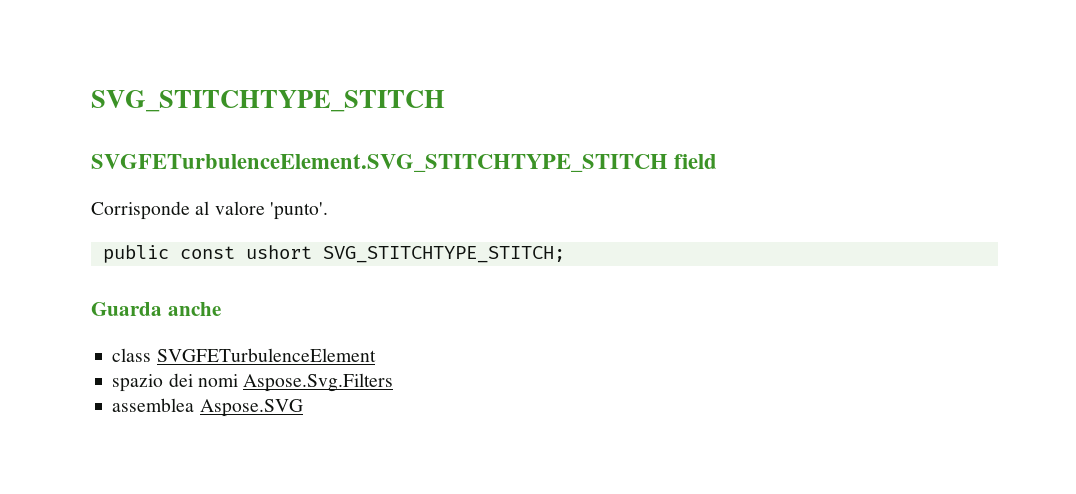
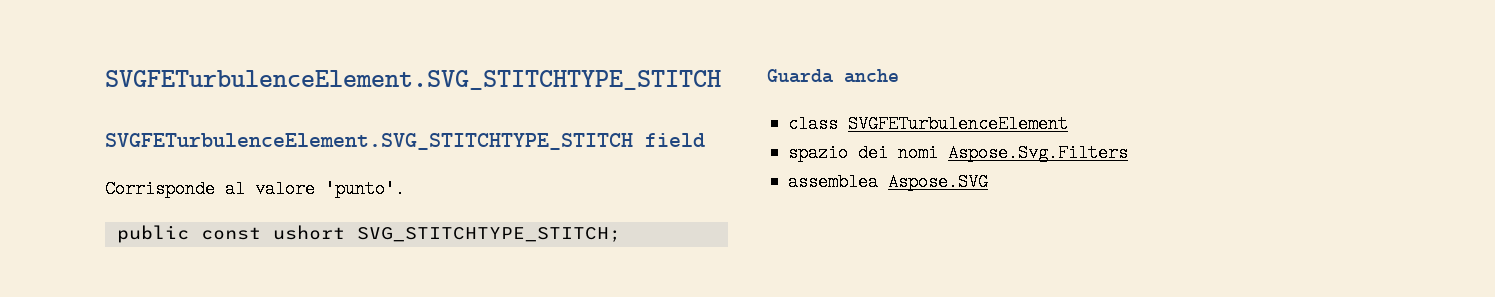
[91,90,445,112] SVG_STITCHTYPE_STITCH -> [105,70,721,90] SVGFETurbulenceElement.SVG_STITCHTYPE_STITCH

